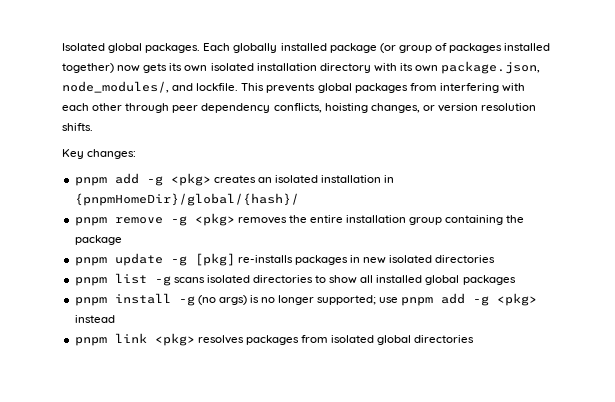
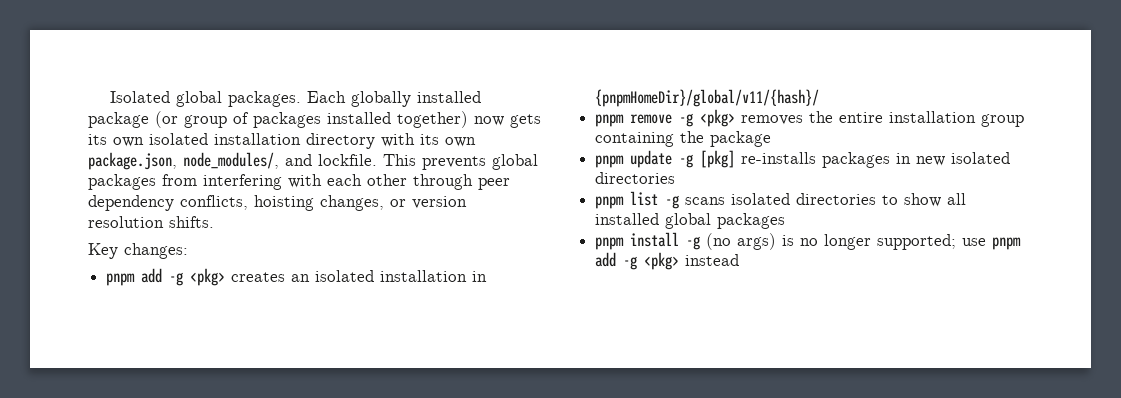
[74,193,299,206] {pnpmHomeDir}/global/{hash}/ -> [595,89,820,107] {pnpmHomeDir}/global/v11/{hash}/
[74,333,475,346] // pnpm link <pkg> resolves packages from isolated global directories -> (740, 260) none

